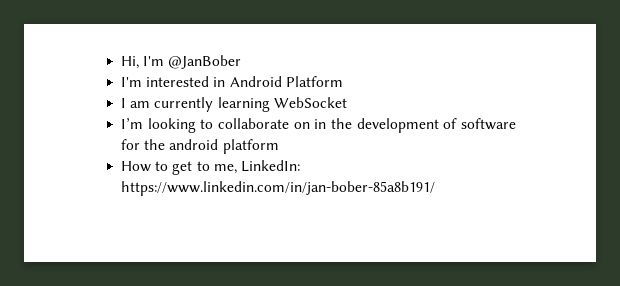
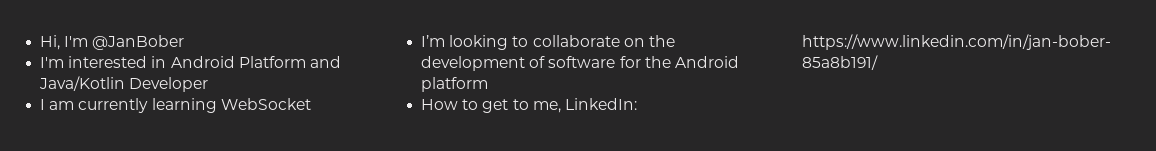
(343, 81) none -> [309,56,341,68] [39,76,209,92] and Java/Kotlin Developer
[314,119,327,129] in -> (645, 42) none
[169,139,219,150] android -> [674,56,739,68] Android

